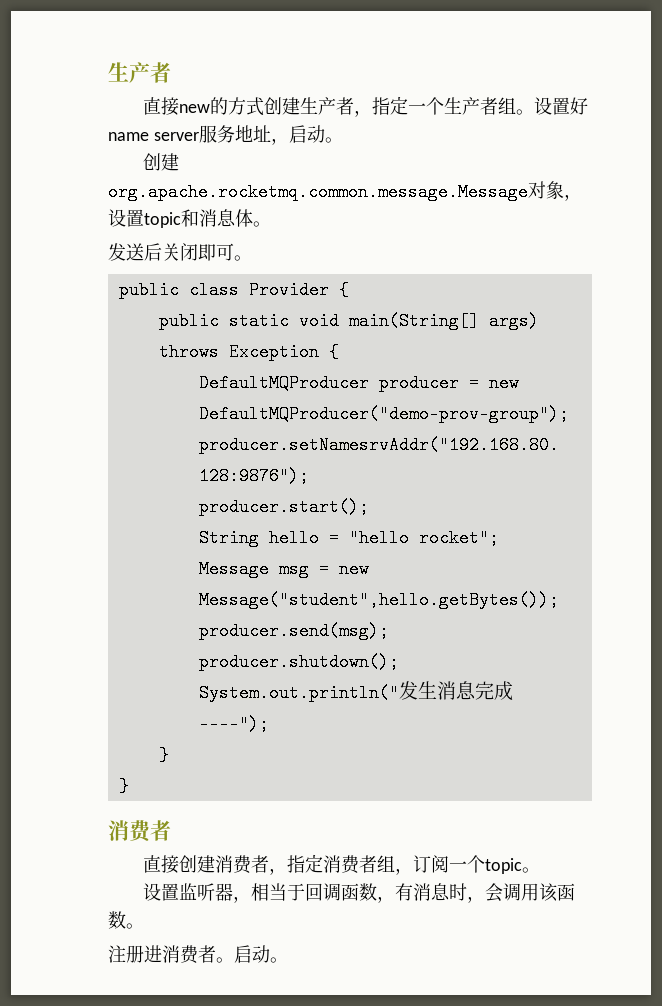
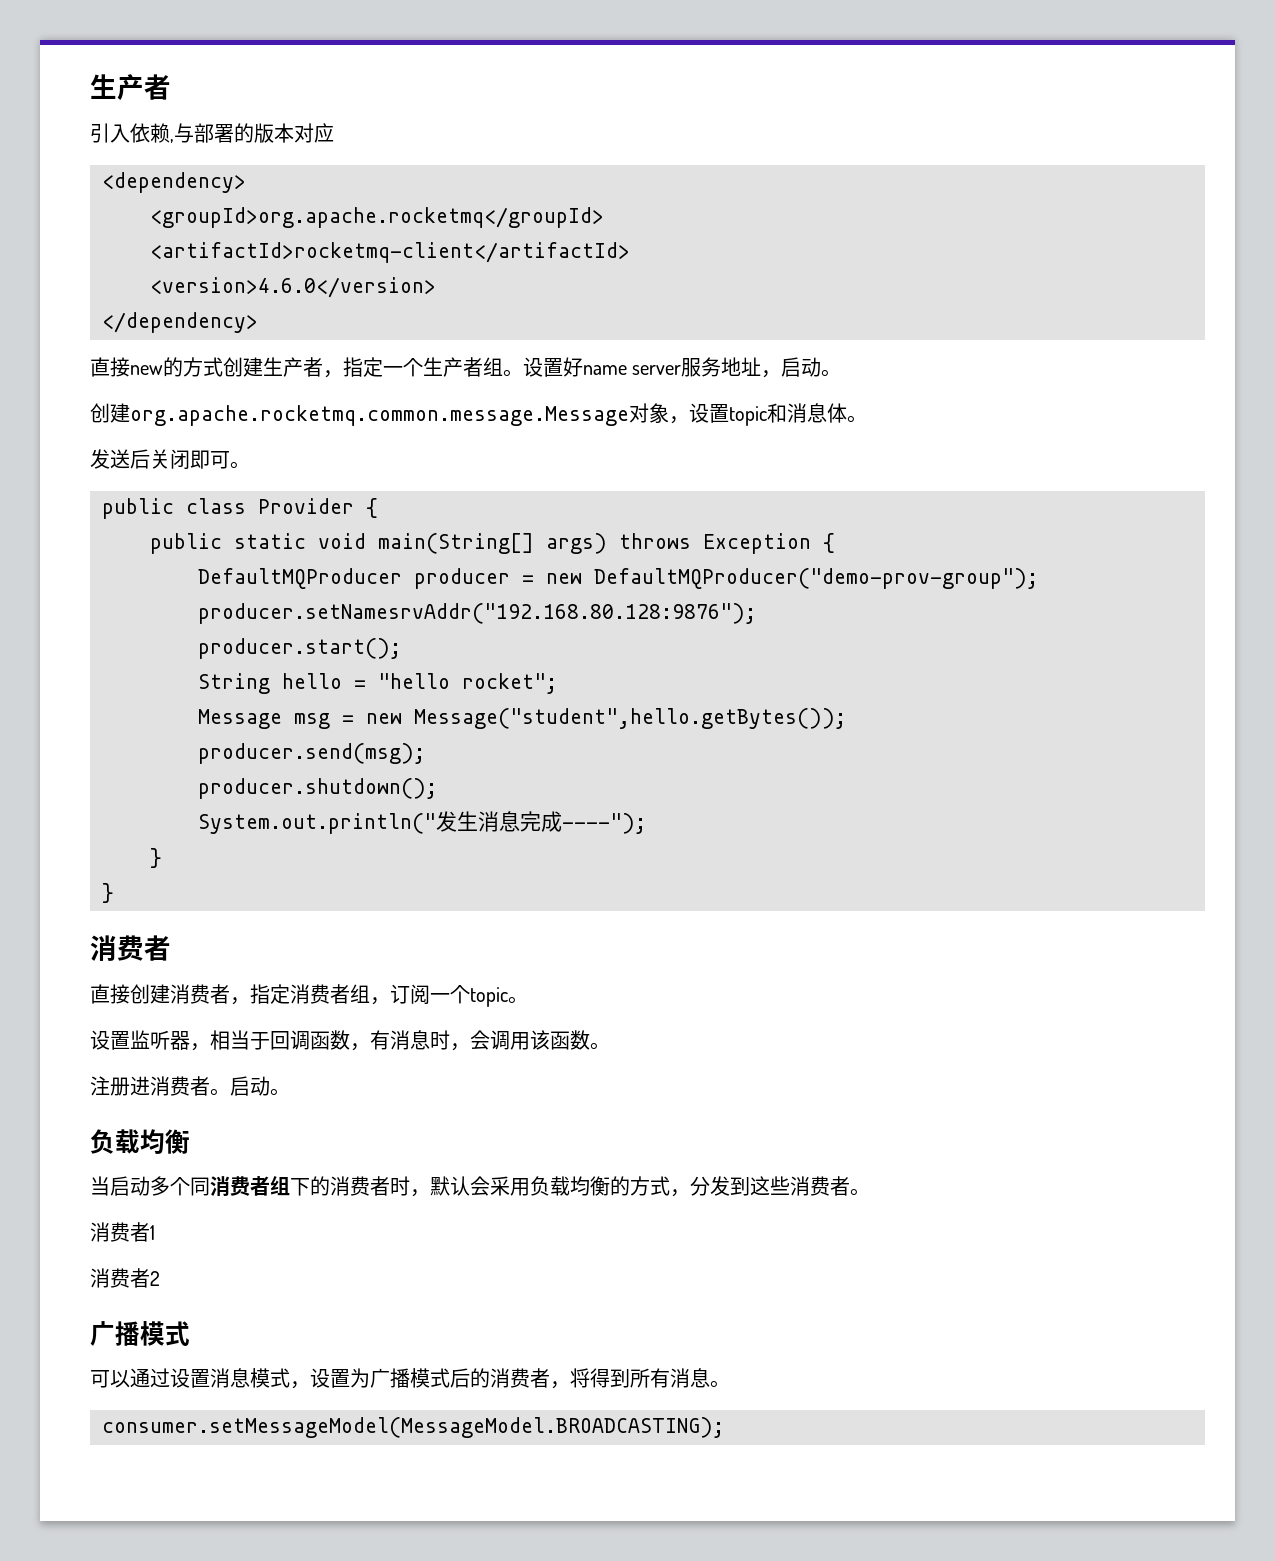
[108,62,171,83] 生产者 -> [90,74,171,101] [90,123,334,143] [102,172,246,193] [150,207,604,228] [150,242,630,263] [150,277,436,298] [102,312,258,333] 生产者 // 引入依赖,与部署的版本对应 // <dependency> // <groupId>org.apache.rocketmq</groupId> // <artifactId>rocketmq-client</artifactId> // <version>4.6.0</version> // </dependency>
(288, 960) none -> [90,1129,190,1154] [90,1176,870,1197] [90,1222,155,1242] [90,1268,160,1288] [90,1321,190,1346] [90,1368,730,1389] [102,1417,724,1438] // 负载均衡 // 当启动多个同消费者组下的消费者时，默认会采用负载均衡的方式，分发到这些消费者。 // 消费者1 // 消费者2 // 广播模式 // 可以通过设置消息模式，设置为广播模式后的消费者，将得到所有消息。 // consumer.setMessageModel(MessageModel.BROADCASTING);

